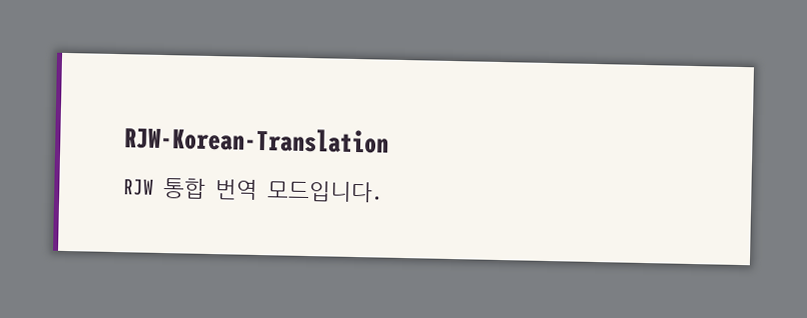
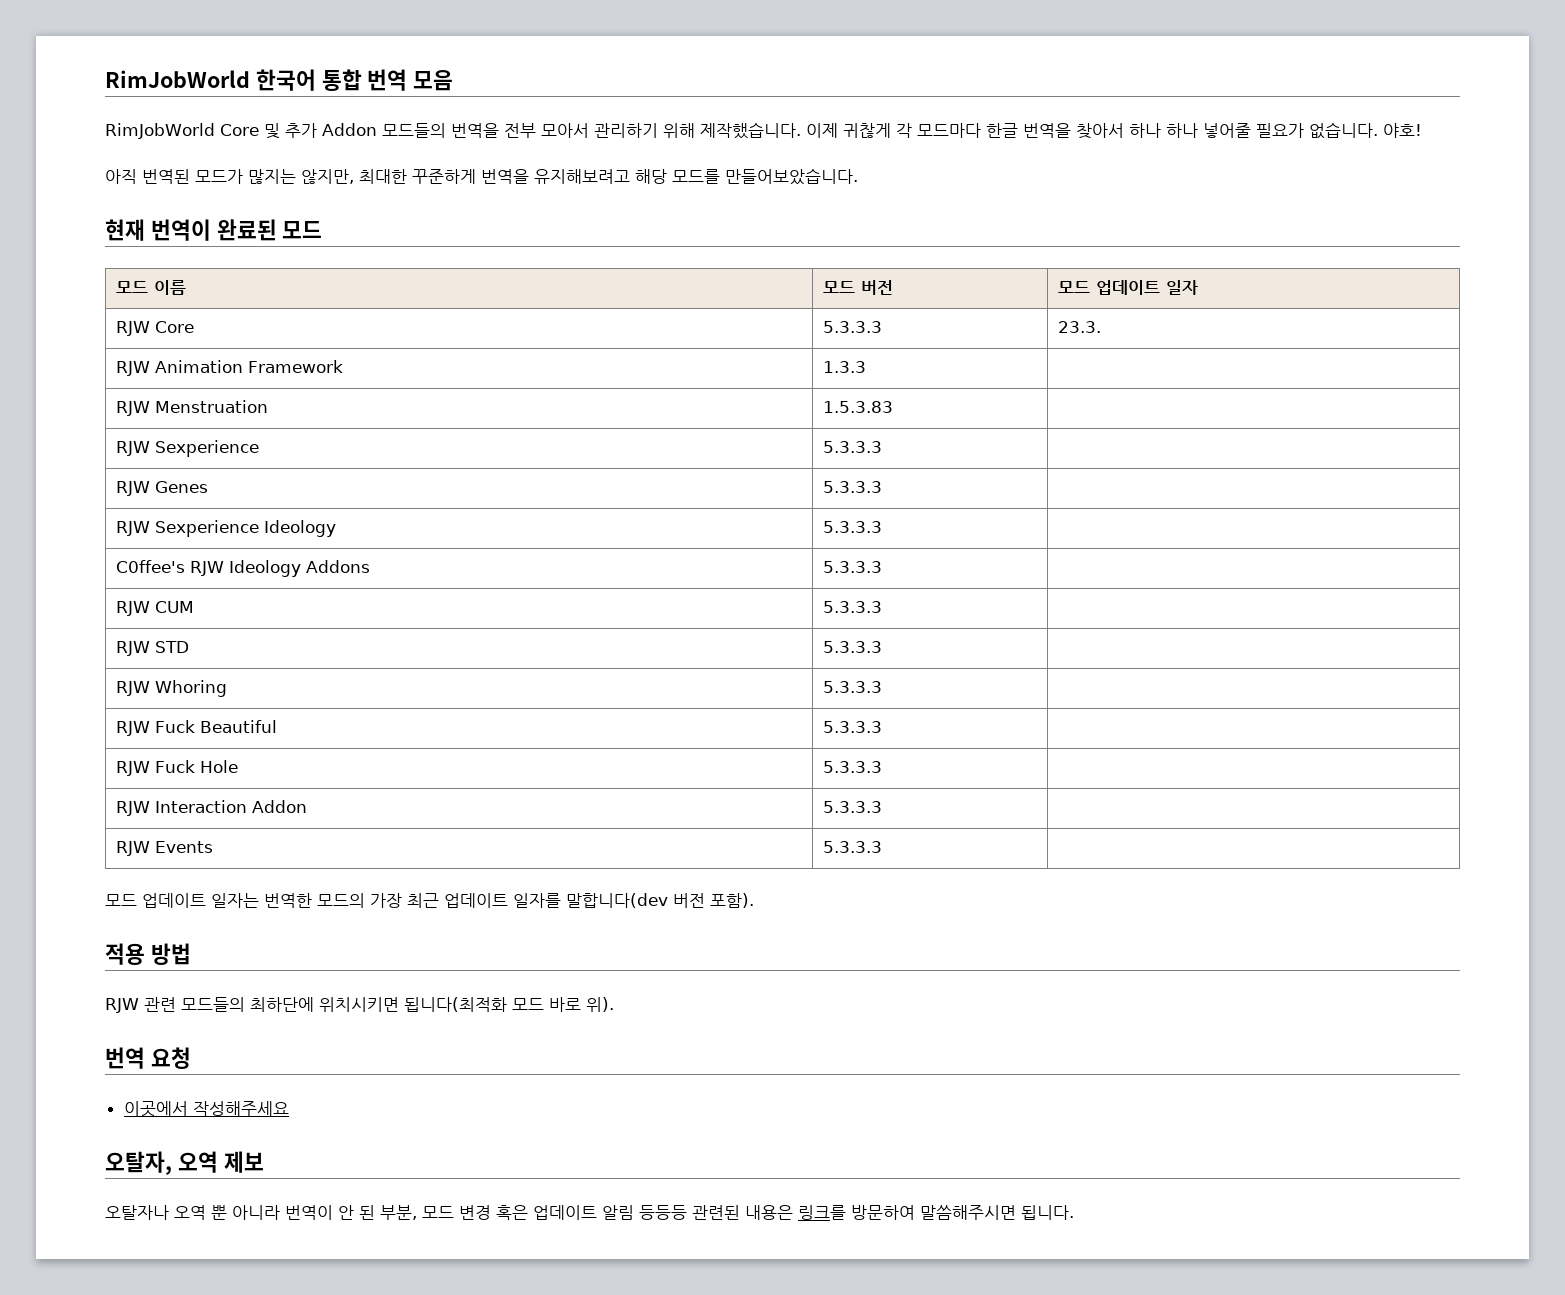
[124,125,389,154] [123,178,383,203] RJW-Korean-Translation // RJW 통합 번역 모드입니다. -> [105,69,454,91] [105,122,1422,139] [105,168,858,185] [105,219,323,241] [115,280,186,295] [822,280,893,295] [1057,280,1198,295] [115,321,194,336] [822,321,882,333] [1057,321,1101,333] [115,360,343,376] [822,361,866,373] [115,400,268,416] [822,401,893,413] [115,440,259,457] [822,441,882,453] [115,481,208,496] [822,481,882,493] [115,520,336,537] [822,521,882,533] [115,560,370,577] [822,561,882,573] [115,601,194,616] [822,601,882,613] [115,641,189,656] [822,641,882,653] [115,680,227,697] [822,681,882,693] [115,720,277,736] [822,721,882,733] [115,760,238,776] [822,761,882,773] [115,800,307,816] [822,801,882,813] [115,841,213,856] [822,841,882,853] [105,893,754,908] [105,943,191,965] [105,997,614,1013] [105,1047,191,1069] [123,1101,289,1117] [105,1151,264,1175] [105,1205,1074,1220] RimJobWorld 한국어 통합 번역 모음 // RimJobWorld Core 및 추가 Addon 모드들의 번역을 전부 모아서 관리하기 위해 제작했습니다. 이제 귀찮게 각 모드마다 한글 번역을 찾아서 하나 하나 넣어줄 필요가 없습니다. 야호! // 아직 번역된 모드가 많지는 않지만, 최대한 꾸준하게 번역을 유지해보려고 해당 모드를 만들어보았습니다. // 현재 번역이 완료된 모드 // 모드 이름 | 모드 버전 | 모드 업데이트 일자 // RJW Core | 5.3.3.3 | 23.3. // RJW Animation Framework | 1.3.3 | // RJW Menstruation | 1.5.3.83 | // RJW Sexperience | 5.3.3.3 | // RJW Genes | 5.3.3.3 | // RJW Sexperience Ideology | 5.3.3.3 | // C0ffee's RJW Ideology Addons | 5.3.3.3 | // RJW CUM | 5.3.3.3 | // RJW STD | 5.3.3.3 | // RJW Whoring | 5.3.3.3 | // RJW Fuck Beautiful | 5.3.3.3 | // RJW Fuck Hole | 5.3.3.3 | // RJW Interaction Addon | 5.3.3.3 | // RJW Events | 5.3.3.3 | // 모드 업데이트 일자는 번역한 모드의 가장 최근 업데이트 일자를 말합니다(dev 버전 포함). // 적용 방법 // RJW 관련 모드들의 최하단에 위치시키면 됩니다(최적화 모드 바로 위). // 번역 요청 // 이곳에서 작성해주세요 // 오탈자, 오역 제보 // 오탈자나 오역 뿐 아니라 번역이 안 된 부분, 모드 변경 혹은 업데이트 알림 등등등 관련된 내용은 링크를 방문하여 말씀해주시면 됩니다.

